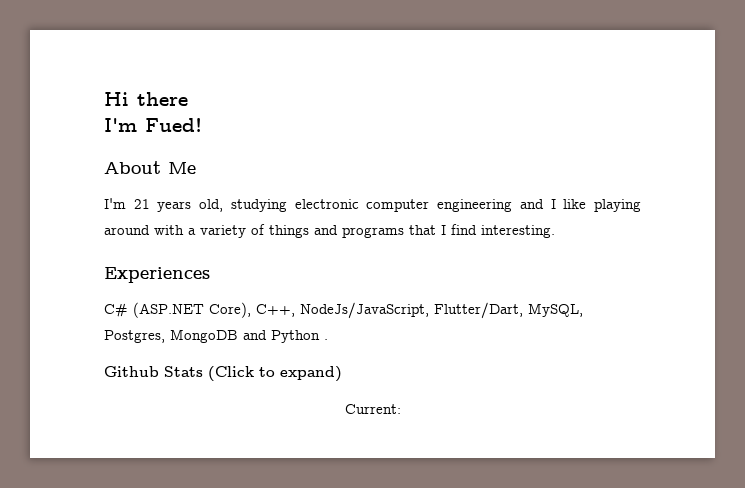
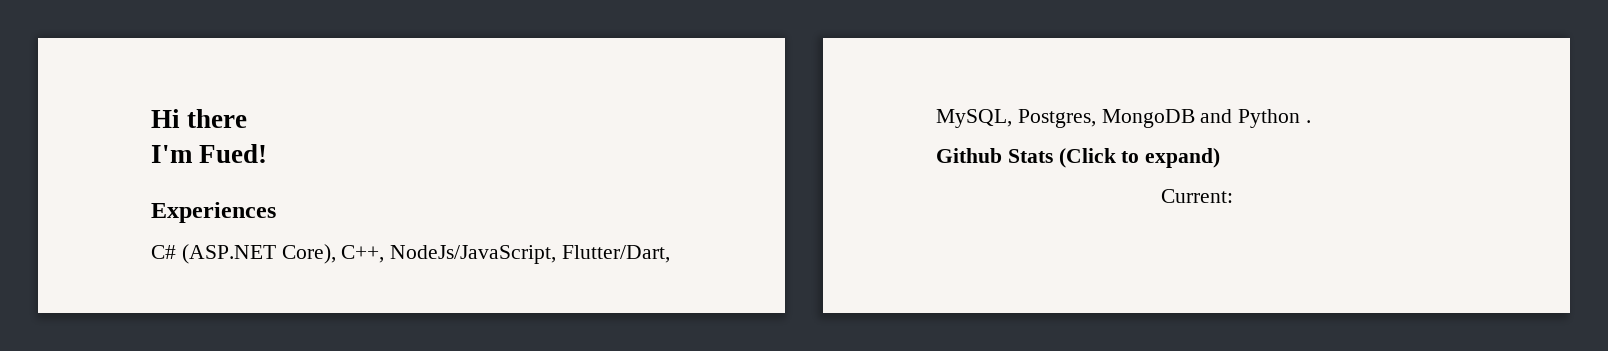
[104,161,196,174] [104,198,642,212] [104,224,555,238] // About Me // I'm 21 years old, studying electronic computer engineering and I like playing around with a variety of things and programs that I find interesting. -> (268, 153) none

